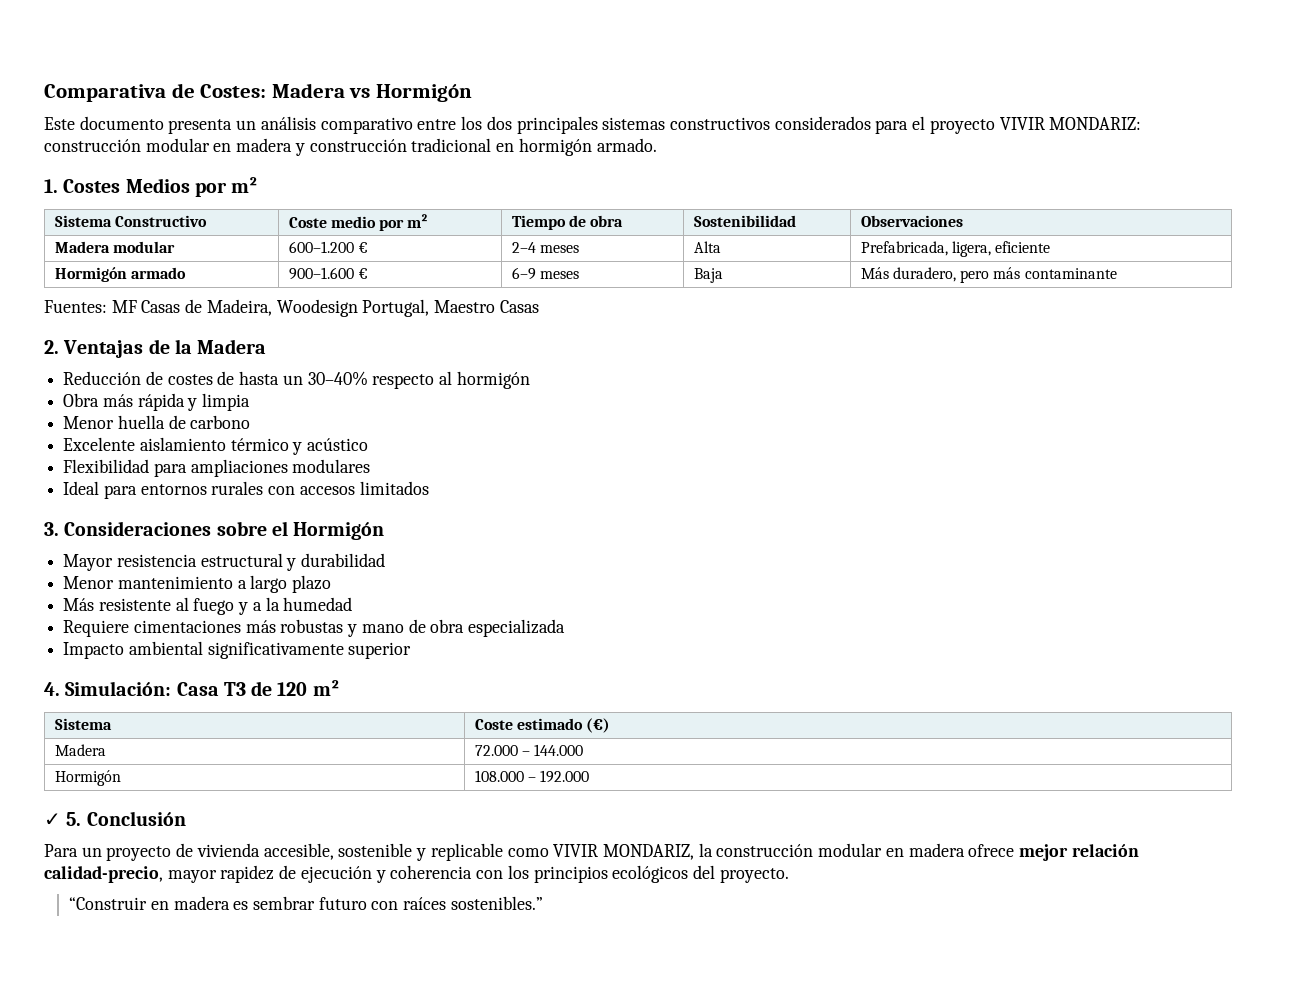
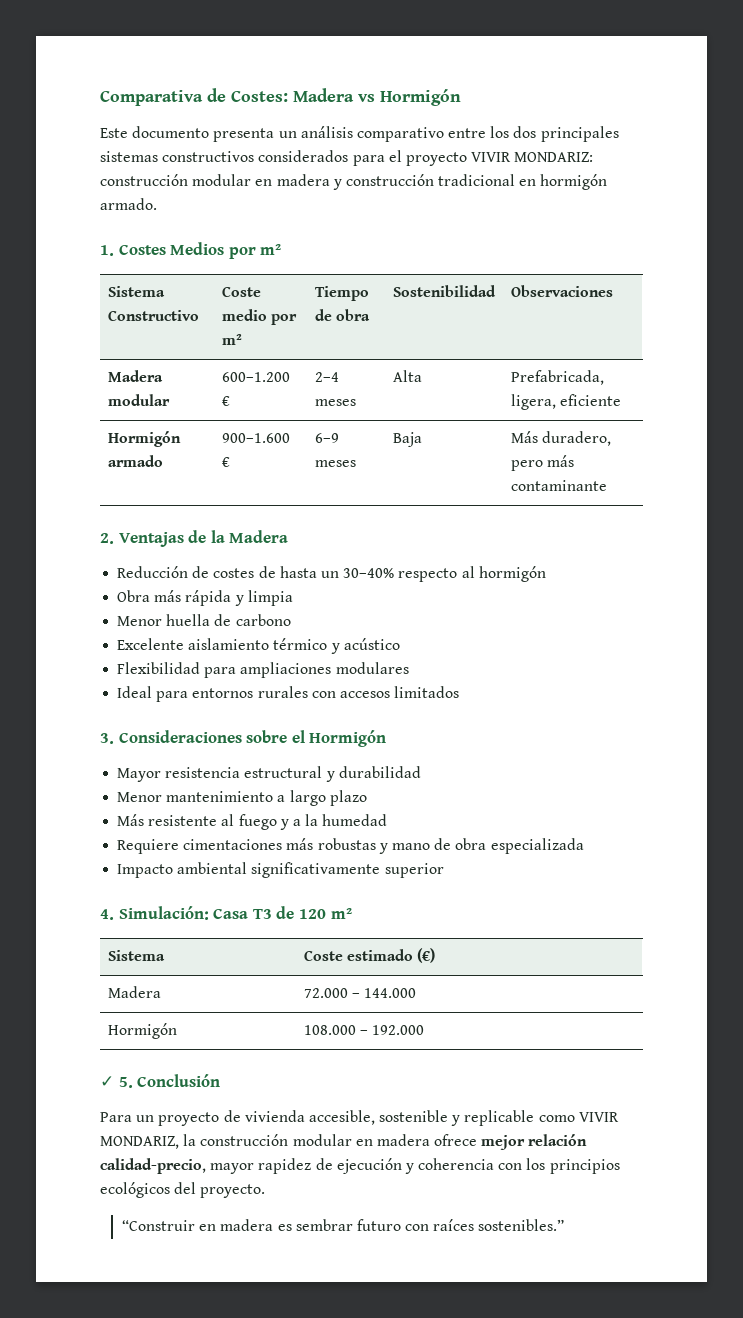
[44,299,539,317] // Fuentes: MF Casas de Madeira, Woodesign Portugal, Maestro Casas -> (607, 485) none

